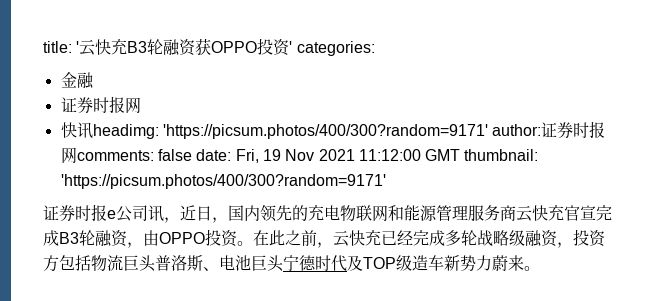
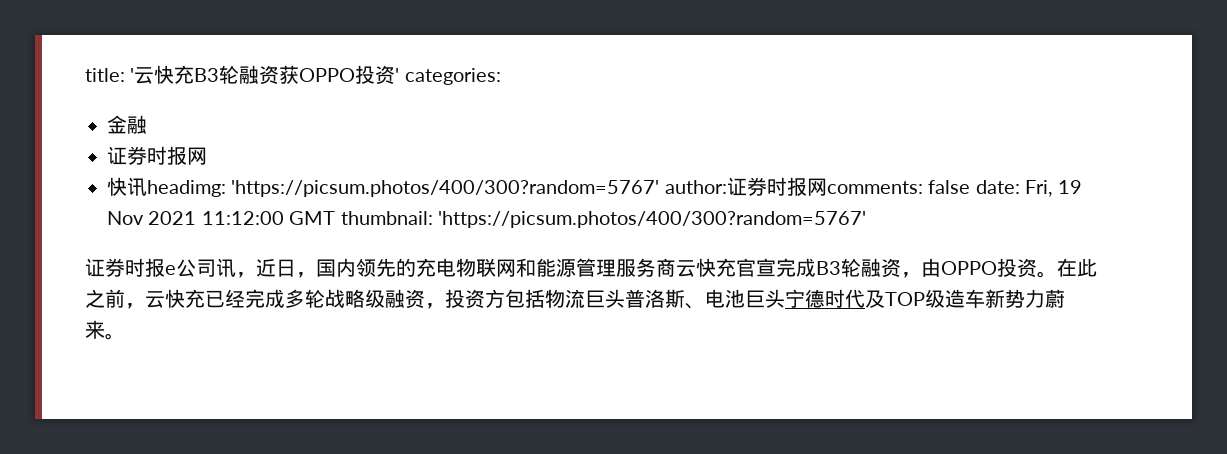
[162,124,488,139] 'https://picsum.photos/400/300?random=9171' -> [231,180,660,197] 'https://picsum.photos/400/300?random=5767'
[60,174,386,189] 'https://picsum.photos/400/300?random=9171' -> [438,211,866,228] 'https://picsum.photos/400/300?random=5767'

